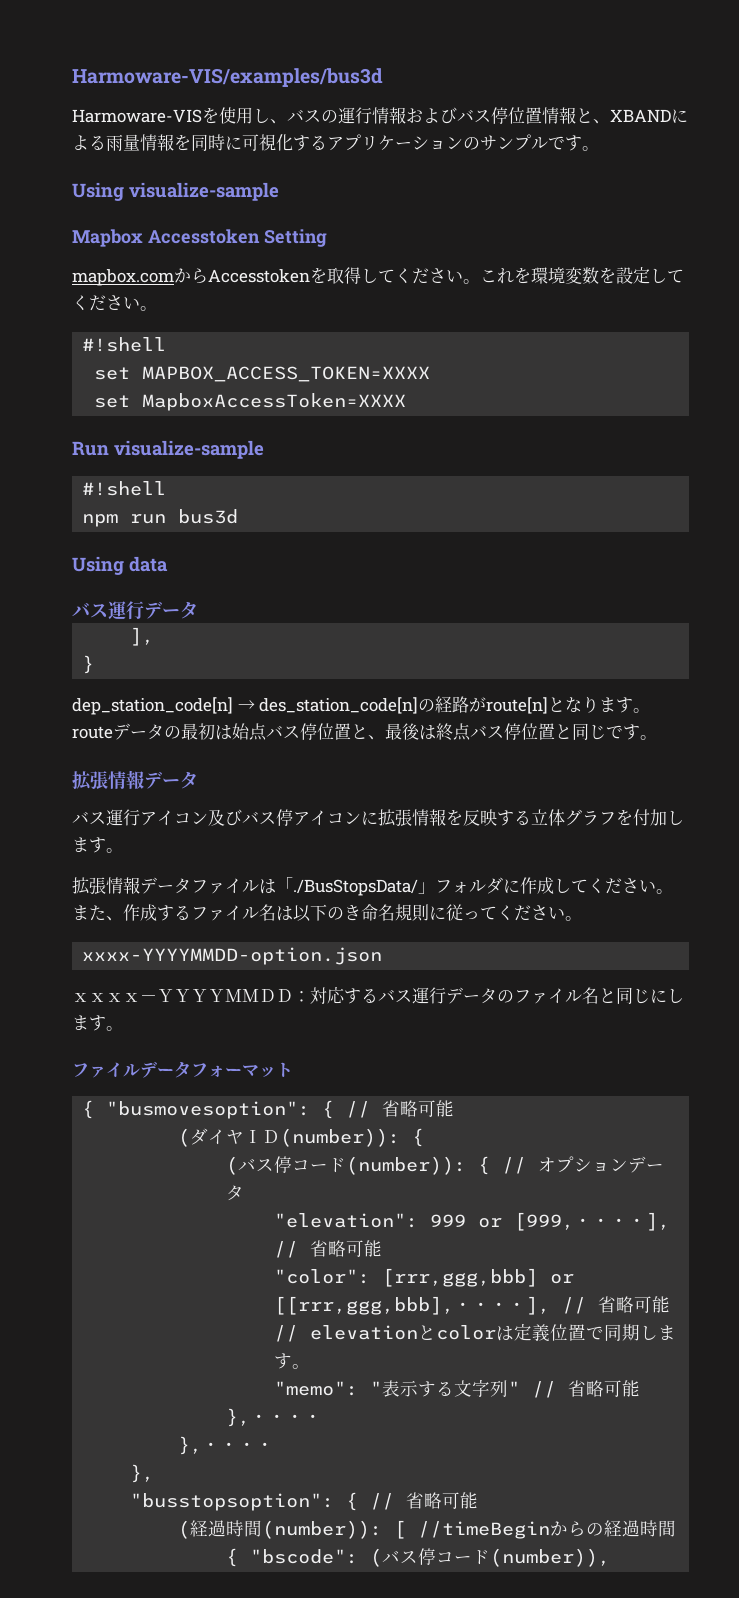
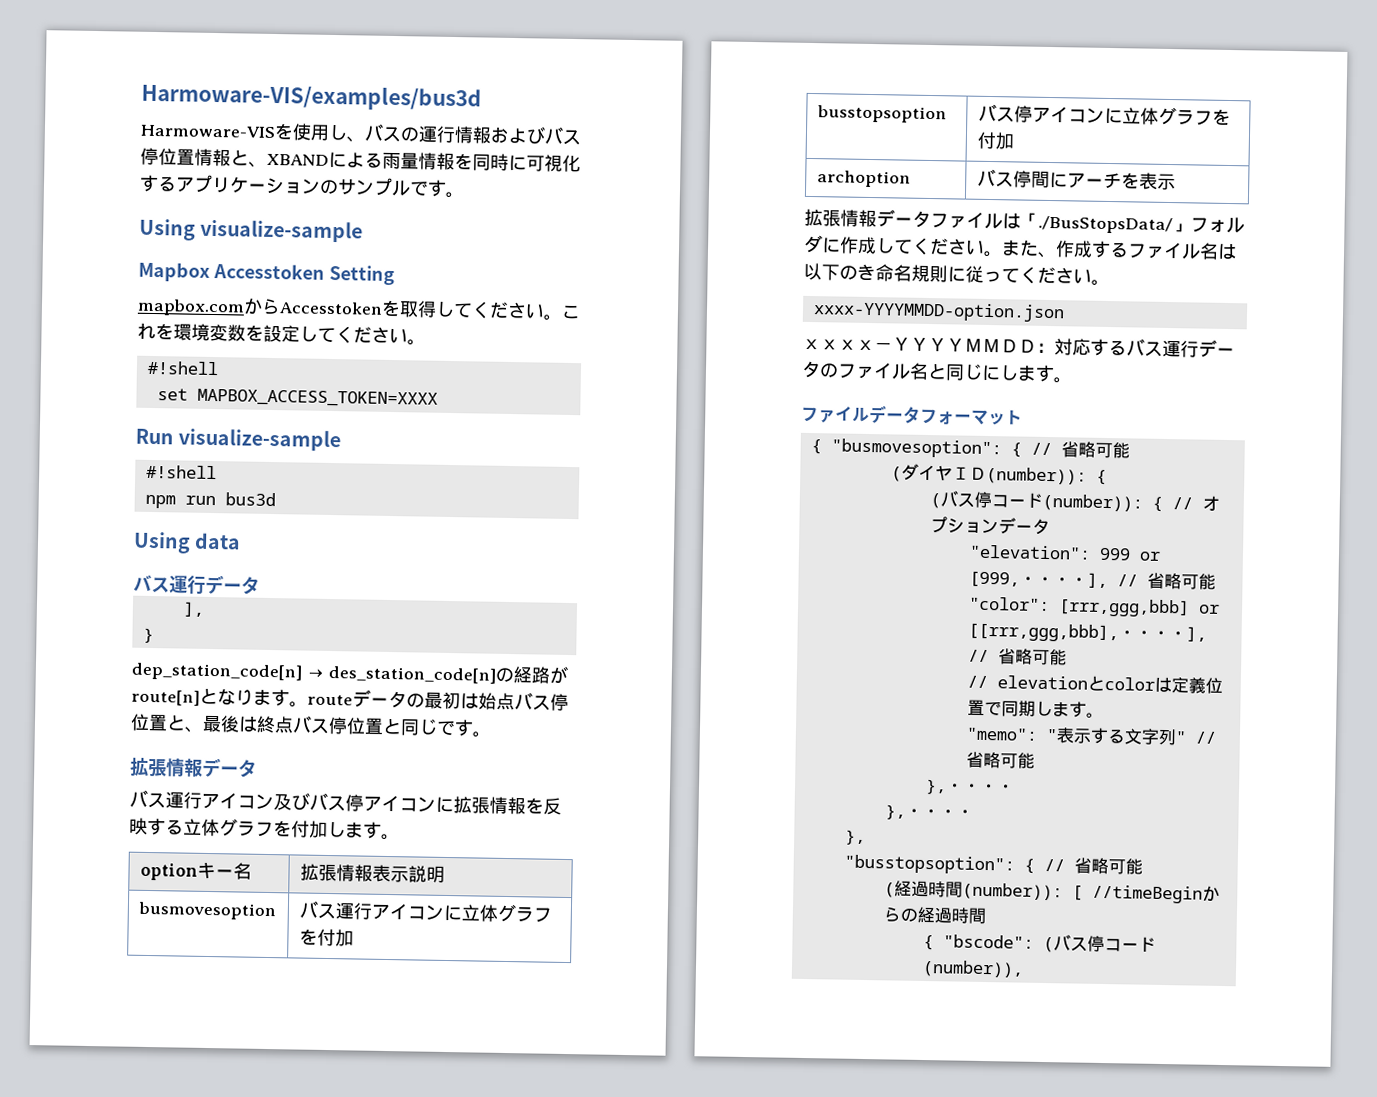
[94,393,407,411] // set MapboxAccessToken=XXXX -> (438, 398) none
(123, 850) none -> [139,861,252,881] [299,863,445,883] [137,901,276,921] [298,900,552,923] [298,928,354,947] [816,105,947,124] [977,103,1231,126] [976,131,1015,150] [816,170,911,188] [976,168,1176,191] // optionキー名 | 拡張情報表示説明 // busmovesoption | バス運行アイコンに立体グラフを付加 // busstopsoption | バス停アイコンに立体グラフを付加 // archoption | バス停間にアーチを表示

